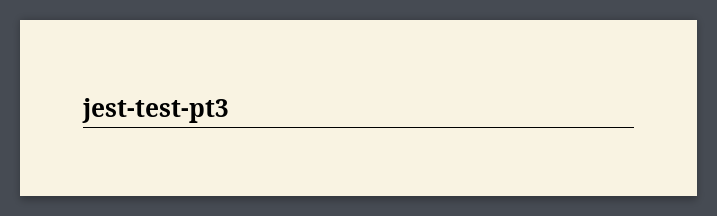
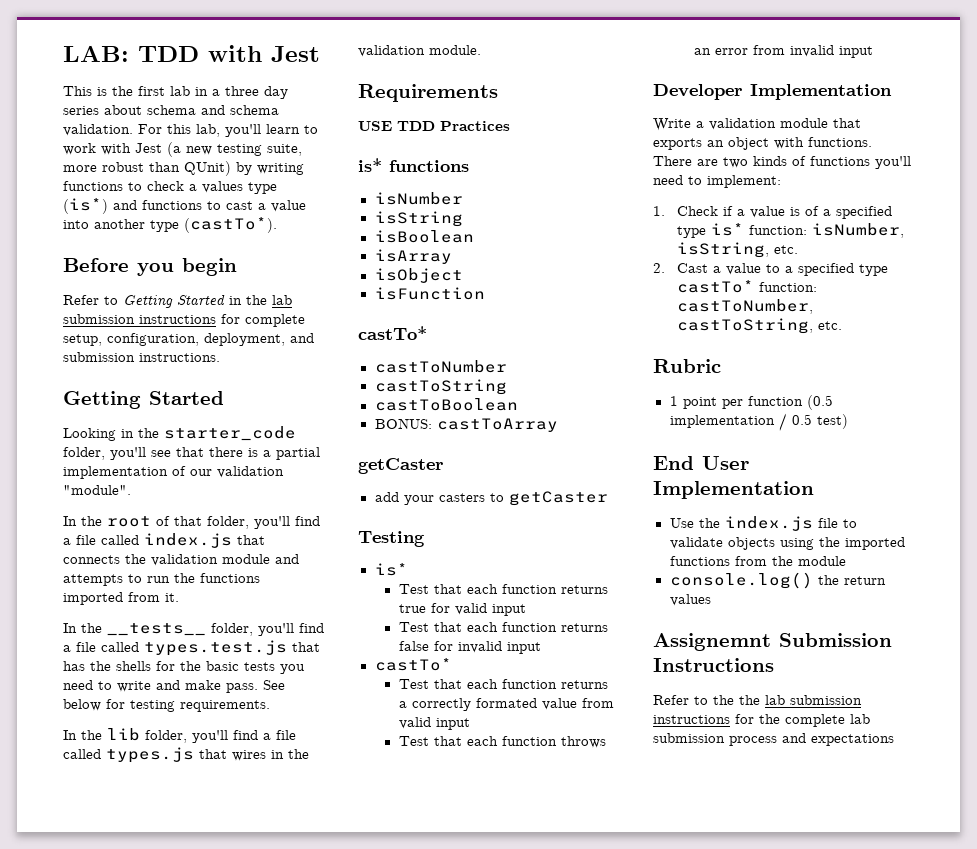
[82,98,229,123] jest-test-pt3 -> [63,45,320,62] [63,86,288,99] [63,105,279,115] [63,124,318,137] [63,142,302,157] [63,161,304,176] [63,181,277,194] [63,198,306,214] [63,217,277,233] [63,258,237,276] [63,294,292,308] [63,314,305,327] [63,333,314,346] [63,352,220,362] [63,391,224,409] [63,426,296,441] [63,447,320,460] [63,466,284,479] [63,485,131,495] [63,516,320,529] [63,533,265,548] [63,554,299,566] [63,573,260,586] [63,592,179,605] [63,623,324,636] [63,640,320,656] [63,661,305,674] [63,680,285,693] [63,699,270,712] [63,728,296,743] [63,747,309,763] [358,45,481,57] [358,84,498,102] [358,121,510,131] [358,158,469,172] [374,192,463,205] [374,211,463,227] [374,230,474,243] [374,249,452,264] [374,268,463,283] [374,287,485,300] [358,326,427,340] [374,360,507,373] [374,379,507,395] [374,398,518,411] [374,418,558,432] [358,458,444,474] [374,491,608,506] [358,531,425,547] [374,563,408,576] [398,584,608,594] [398,603,526,616] [398,622,608,632] [398,641,541,654] [374,658,452,671] [398,679,608,689] [398,698,614,711] [398,717,470,730] [398,736,606,748] [693,45,873,58] [653,84,892,100] [653,118,861,131] [653,137,872,150] [653,156,911,169] [653,175,781,188] [653,206,893,219] [677,223,905,238] [677,242,799,258] [653,263,889,276] [677,280,818,293] [677,299,814,314] [677,318,843,334] [653,359,721,373] [669,395,833,410] [669,413,848,431] [653,456,749,470] [653,481,814,499] [669,516,857,531] [669,537,905,550] [669,556,846,566] [669,572,886,589] [669,594,711,606] [653,633,892,651] [653,658,774,672] [653,695,862,705] [653,714,870,727] [653,733,894,746] LAB: TDD with Jest // This is the first lab in a three day series about schema and schema validation. For this lab, you'll learn to work with Jest (a new testing suite, more robust than QUnit) by writing functions to check a values type (is*) and functions to cast a value into another type (castTo*). // Before you begin // Refer to Getting Started in the lab submission instructions for complete setup, configuration, deployment, and submission instructions. // Getting Started // Looking in the starter_code folder, you'll see that there is a partial implementation of our validation "module". // In the root of that folder, you'll find a file called index.js that connects the validation module and attempts to run the functions imported from it. // In the __tests__ folder, you'll find a file called types.test.js that has the shells for the basic tests you need to write and make pass. See below for testing requirements. // In the lib folder, you'll find a file called types.js that wires in the validation module. // Requirements // USE TDD Practices // is* functions // isNumber // isString // isBoolean // isArray // isObject // isFunction // castTo* // castToNumber // castToString // castToBoolean // BONUS: castToArray // getCaster // add your casters to getCaster // Testing // is* // Test that each function returns true for valid input // Test that each function returns false for invalid input // castTo* // Test that each function returns a correctly formated value from valid input // Test that each function throws an error from invalid input // Developer Implementation // Write a validation module that exports an object with functions. There are two kinds of functions you'll need to implement: // 1. Check if a value is of a specified type is* function: isNumber, isString, etc. // 2. Cast a value to a specified type castTo* function: castToNumber, castToString, etc. // Rubric // 1 point per function (0.5 implementation / 0.5 test) // End User Implementation // Use the index.js file to validate objects using the imported functions from the module // console.log() the return values // Assignemnt Submission Instructions // Refer to the the lab submission instructions for the complete lab submission process and expectations

